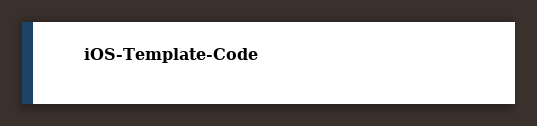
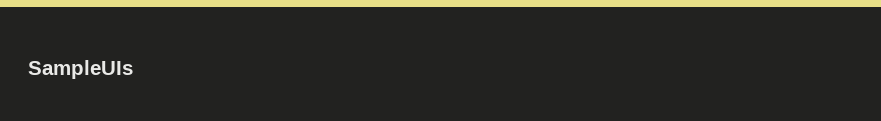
[84,48,258,63] iOS-Template-Code -> [28,60,133,79] SampleUIs

